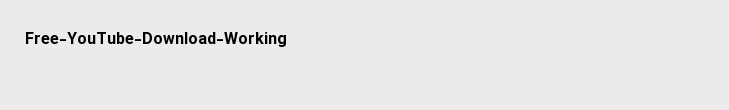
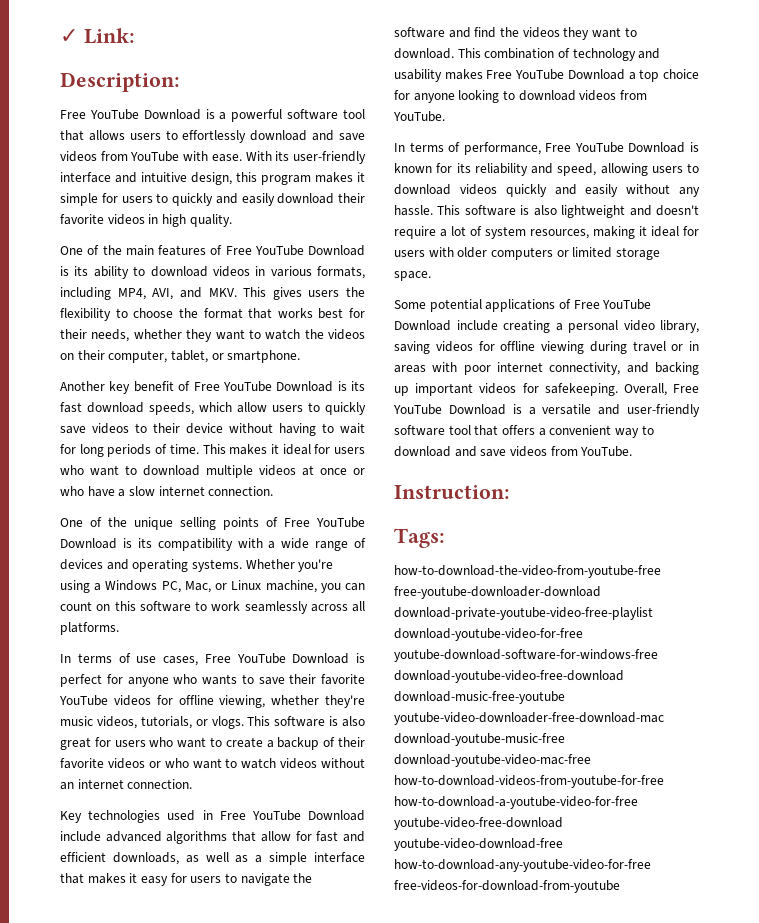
[25,32,287,47] Free-YouTube-Download-Working -> [60,28,135,44] [60,72,180,92] [60,109,365,122] [60,130,365,143] [60,151,367,164] [60,172,365,185] [60,193,365,206] [60,214,232,227] [60,245,365,256] [60,266,365,279] [60,287,365,300] [60,308,365,321] [60,329,365,342] [60,350,301,363] [60,381,365,394] [60,402,366,415] [60,423,365,436] [60,444,365,457] [60,465,365,478] [60,486,274,497] [60,517,365,530] [60,538,366,551] [60,559,334,572] [60,580,365,593] [60,601,365,614] [60,622,119,635] [60,653,365,666] [60,674,365,687] [59,695,365,708] [60,716,365,729] [60,737,366,750] [60,758,365,769] [60,779,193,790] [60,810,365,823] [60,831,366,844] [60,852,365,865] [60,873,313,886] [394,27,637,40] [394,48,661,61] [394,69,699,82] [394,90,647,103] [393,111,445,122] [394,142,699,155] [394,163,699,176] [394,184,700,197] [394,205,699,218] [394,226,699,239] [394,247,660,260] [394,271,431,281] [394,299,652,312] [394,320,699,333] [394,341,699,354] [394,362,699,375] [394,383,699,396] [393,404,700,417] [394,425,654,438] [394,446,633,457] [394,485,510,499] [394,528,445,548] [394,565,661,578] [394,586,601,599] [394,607,653,620] [394,628,583,641] [394,649,658,662] [394,670,624,683] [394,691,565,704] [394,712,664,725] [394,733,565,746] [394,754,591,767] [394,775,664,788] [394,796,638,809] [394,817,563,830] [394,838,563,851] [394,859,651,872] [394,880,620,893] ✓ Link: // Description: // Free YouTube Download is a powerful software tool that allows users to effortlessly download and save videos from YouTube with ease. With its user-friendly interface and intuitive design, this program makes it simple for users to quickly and easily download their favorite videos in high quality. // One of the main features of Free YouTube Download is its ability to download videos in various formats, including MP4, AVI, and MKV. This gives users the flexibility to choose the format that works best for their needs, whether they want to watch the videos on their computer, tablet, or smartphone. // Another key benefit of Free YouTube Download is its fast download speeds, which allow users to quickly save videos to their device without having to wait for long periods of time. This makes it ideal for users who want to download multiple videos at once or who have a slow internet connection. // One of the unique selling points of Free YouTube Download is its compatibility with a wide range of devices and operating systems. Whether you're using a Windows PC, Mac, or Linux machine, you can count on this software to work seamlessly across all platforms. // In terms of use cases, Free YouTube Download is perfect for anyone who wants to save their favorite YouTube videos for offline viewing, whether they're music videos, tutorials, or vlogs. This software is also great for users who want to create a backup of their favorite videos or who want to watch videos without an internet connection. // Key technologies used in Free YouTube Download include advanced algorithms that allow for fast and efficient downloads, as well as a simple interface that makes it easy for users to navigate the software and find the videos they want to download. This combination of technology and usability makes Free YouTube Download a top choice for anyone looking to download videos from YouTube. // In terms of performance, Free YouTube Download is known for its reliability and speed, allowing users to download videos quickly and easily without any hassle. This software is also lightweight and doesn't require a lot of system resources, making it ideal for users with older computers or limited storage space. // Some potential applications of Free YouTube Download include creating a personal video library, saving videos for offline viewing during travel or in areas with poor internet connectivity, and backing up important videos for safekeeping. Overall, Free YouTube Download is a versatile and user-friendly software tool that offers a convenient way to download and save videos from YouTube. // Instruction: // Tags: // how-to-download-the-video-from-youtube-free free-youtube-downloader-download download-private-youtube-video-free-playlist download-youtube-video-for-free youtube-download-software-for-windows-free download-youtube-video-free-download download-music-free-youtube youtube-video-downloader-free-download-mac download-youtube-music-free download-youtube-video-mac-free how-to-download-videos-from-youtube-for-free how-to-download-a-youtube-video-for-free youtube-video-free-download youtube-video-download-free how-to-download-any-youtube-video-for-free free-videos-for-download-from-youtube

